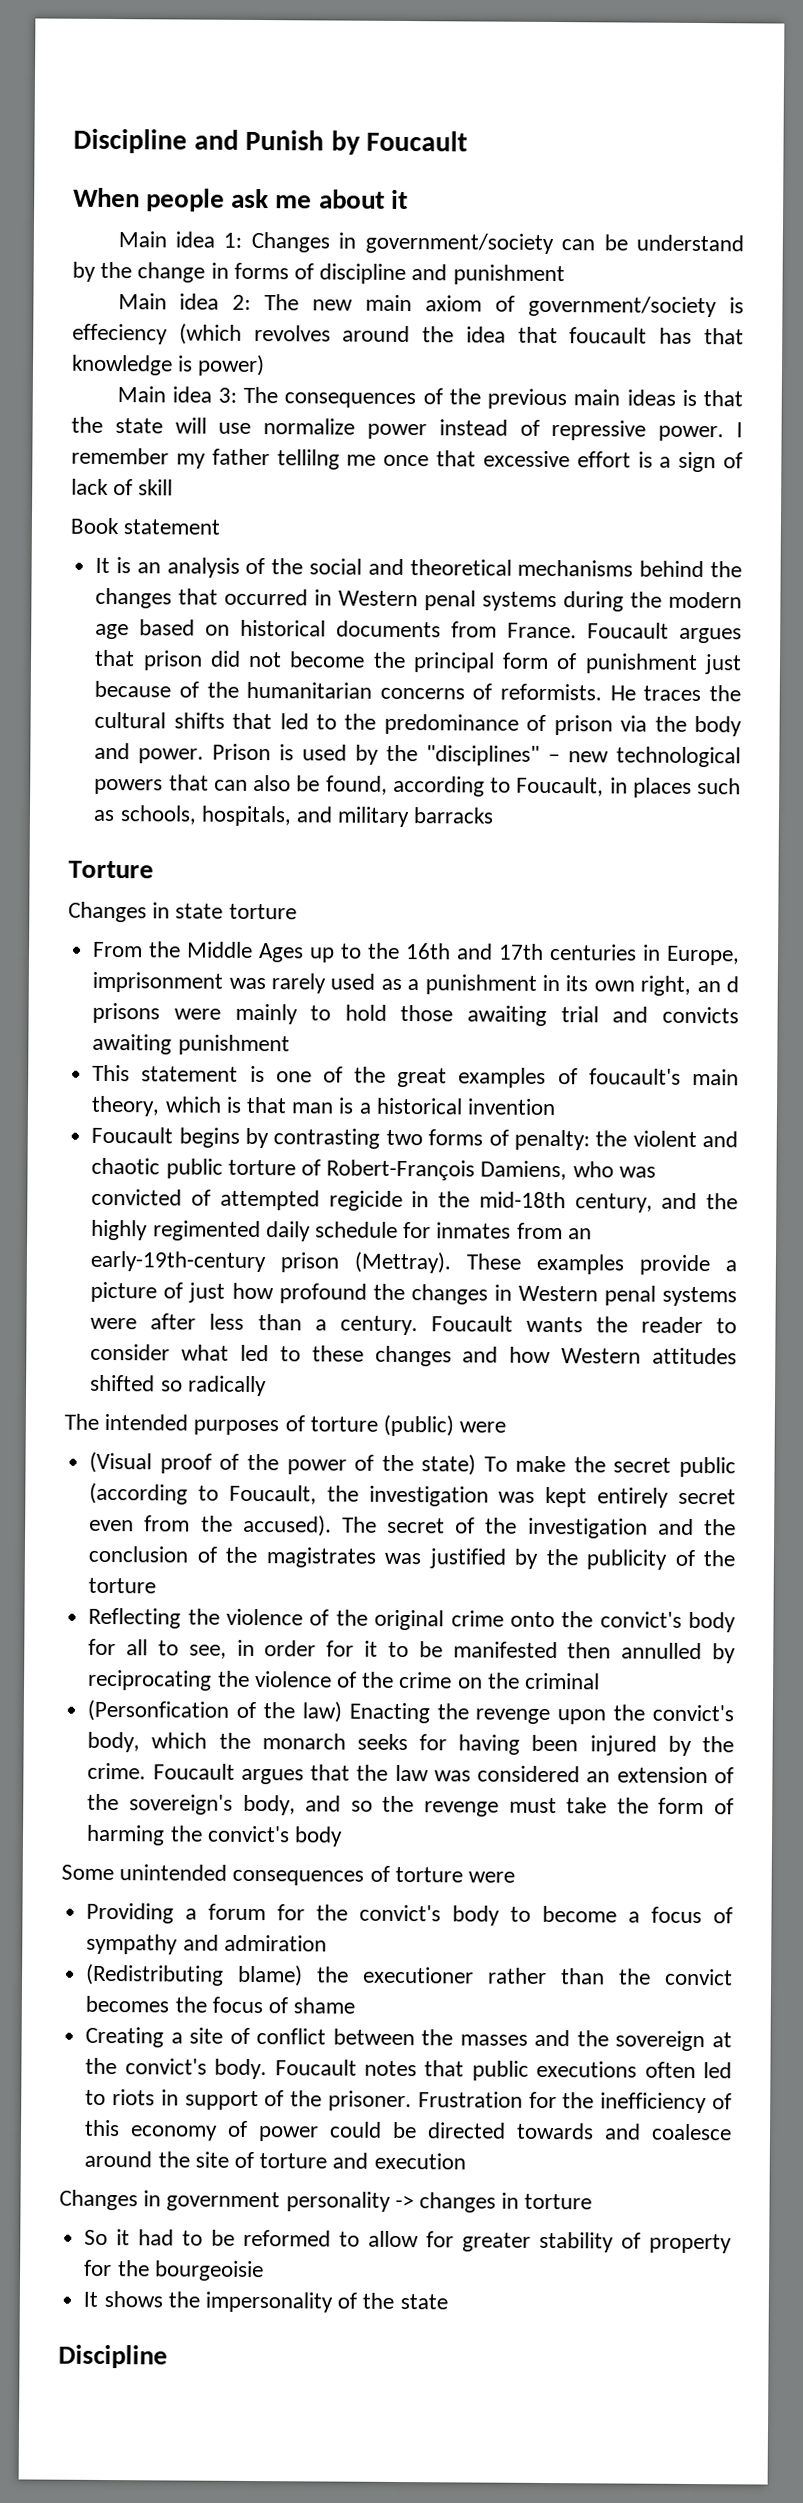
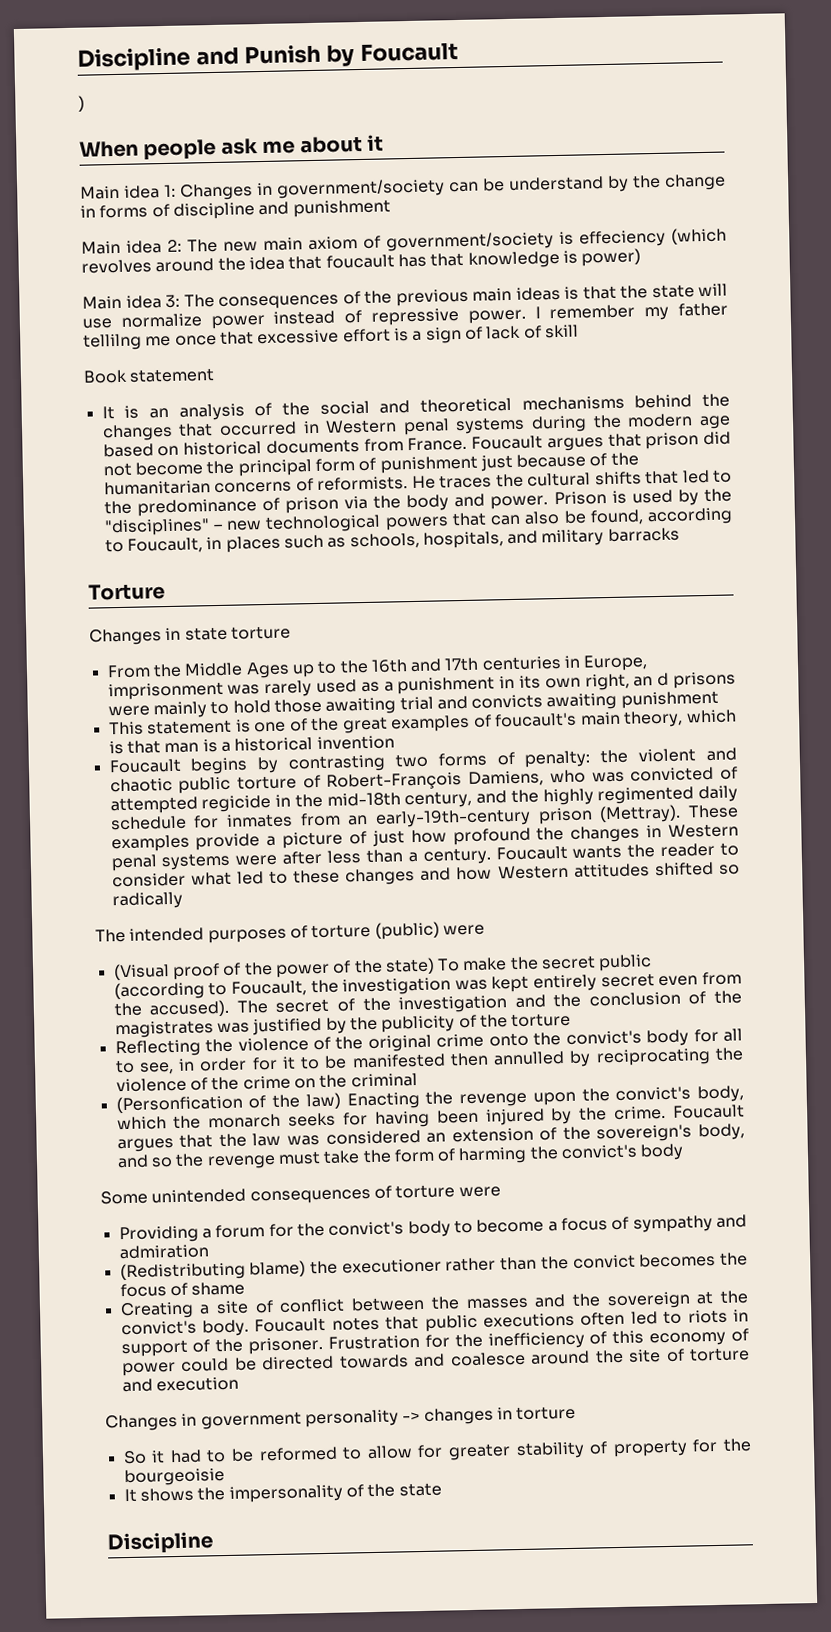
(469, 141) none -> [78,95,85,112] // )

